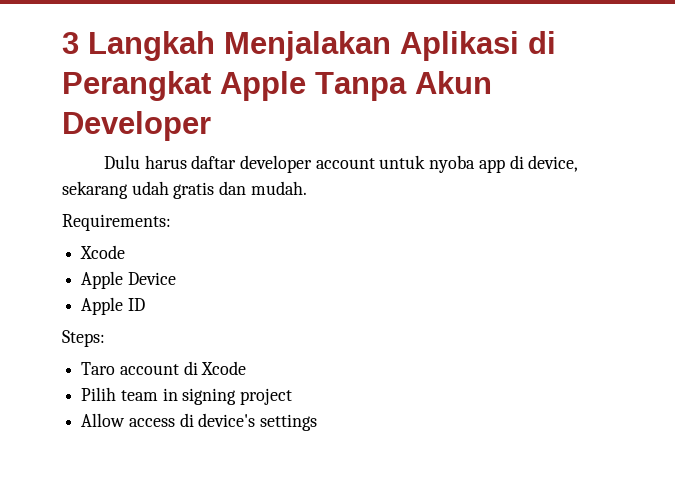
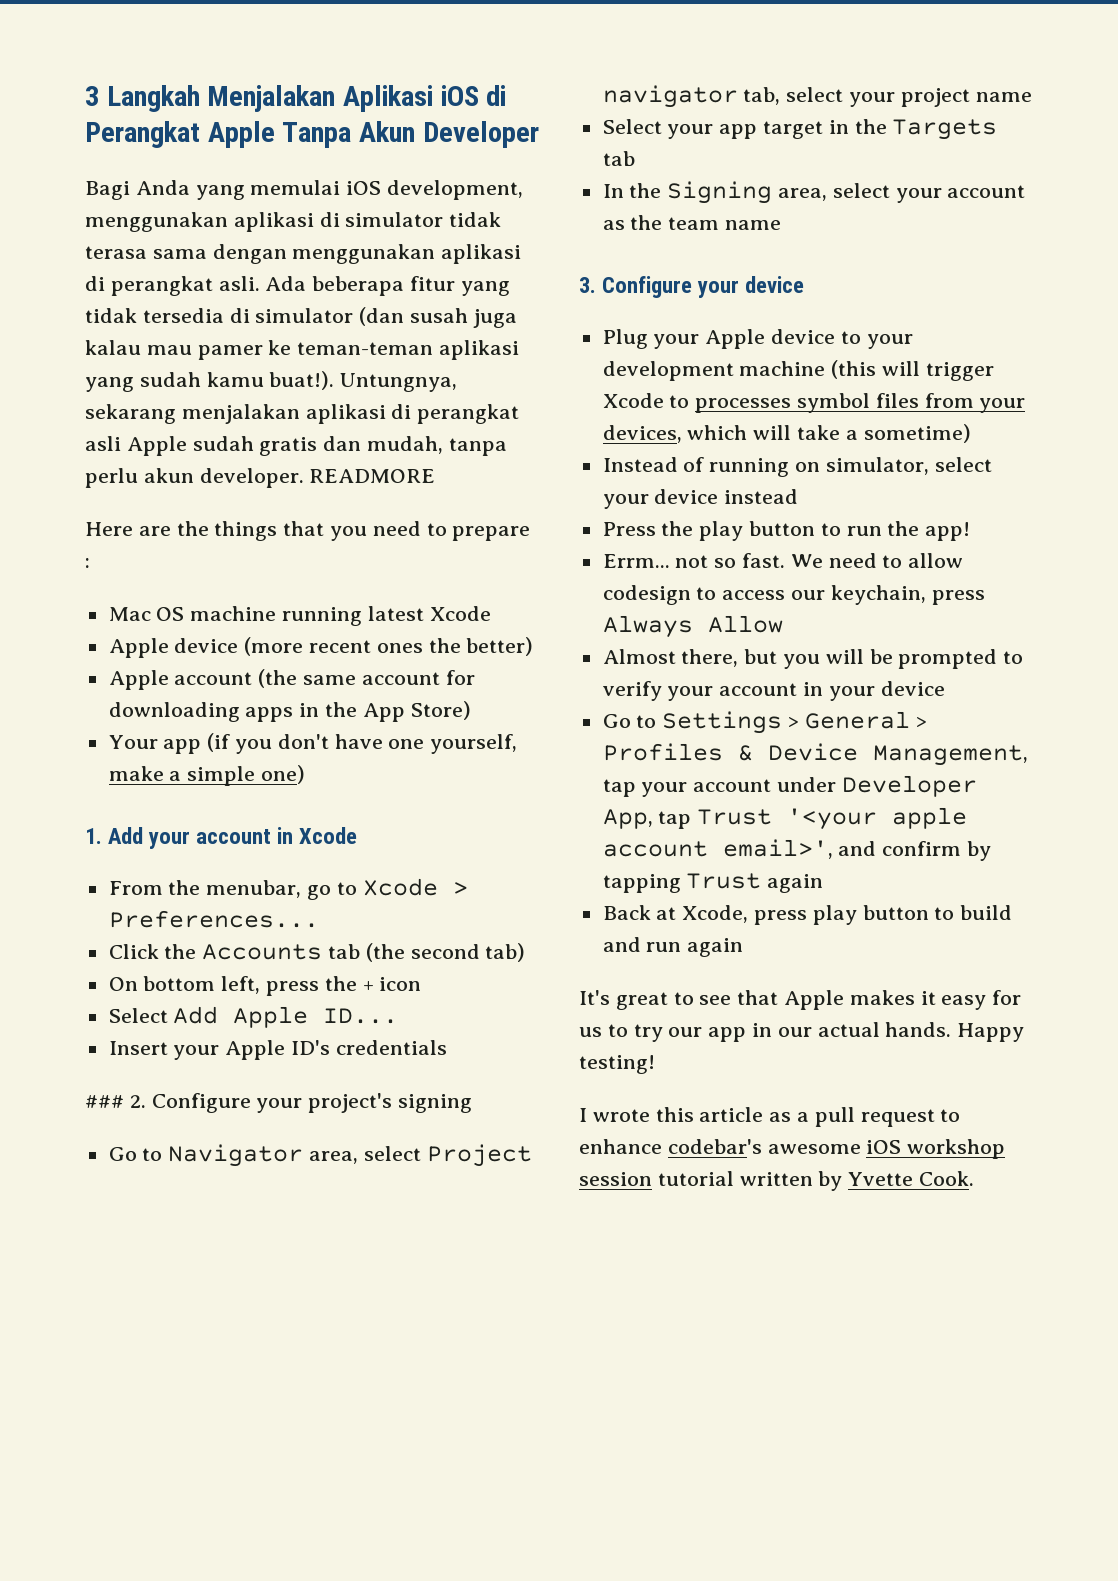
(519, 46) none -> [440,85,479,106] iOS
[103,155,579,173] [62,181,307,199] [62,214,171,231] [80,245,126,259] [81,271,176,289] [81,297,145,315] [62,330,105,347] [81,361,247,375] [81,387,293,405] [81,413,318,431] Dulu harus daftar developer account untuk nyoba app di device, sekarang udah gratis dan mudah. // Requirements: // Xcode // Apple Device // Apple ID // Steps: // Taro account di Xcode // Pilih team in signing project // Allow access di device's settings -> [85,180,524,200] [85,212,502,232] [85,244,522,264] [85,276,510,296] [85,307,517,328] [85,340,520,360] [85,371,458,392] [85,404,520,424] [85,436,507,456] [85,468,436,488] [85,521,531,541] [85,558,90,568] [108,606,491,626] [108,637,534,658] [108,669,475,690] [108,701,471,722] [108,733,518,754] [108,765,306,786] [85,827,358,849] [108,878,468,900] [108,910,319,928] [108,943,526,962] [108,976,422,996] [108,1006,399,1028] [108,1040,447,1060] [85,1093,473,1113] [108,1144,532,1167] [602,85,1032,108] [602,119,998,140] [602,151,635,166] [602,181,1026,204] [602,215,782,230] [579,276,805,298] [602,329,913,349] [602,360,994,381] [602,393,1026,413] [602,424,971,443] [602,457,992,477] [602,489,799,509] [602,521,971,541] [602,553,964,568] [602,585,985,605] [602,615,783,638] [602,649,1024,669] [602,681,945,701] [602,711,927,734] [602,743,1028,766] [602,775,977,797] [602,807,968,830] [602,839,992,861] [602,873,824,893] [602,905,1013,925] [602,937,744,957] [579,990,1022,1010] [579,1022,1025,1042] [579,1055,655,1074] [579,1107,961,1127] [579,1139,1006,1159] [579,1171,975,1191] Bagi Anda yang memulai iOS development, menggunakan aplikasi di simulator tidak terasa sama dengan menggunakan aplikasi di perangkat asli. Ada beberapa fitur yang tidak tersedia di simulator (dan susah juga kalau mau pamer ke teman-teman aplikasi yang sudah kamu buat!). Untungnya, sekarang menjalakan aplikasi di perangkat asli Apple sudah gratis dan mudah, tanpa perlu akun developer. READMORE // Here are the things that you need to prepare : // Mac OS machine running latest Xcode // Apple device (more recent ones the better) // Apple account (the same account for downloading apps in the App Store) // Your app (if you don't have one yourself, make a simple one) // 1. Add your account in Xcode // From the menubar, go to Xcode > Preferences... // Click the Accounts tab (the second tab) // On bottom left, press the + icon // Select Add Apple ID... // Insert your Apple ID's credentials // ### 2. Configure your project's signing // Go to Navigator area, select Project navigator tab, select your project name // Select your app target in the Targets tab // In the Signing area, select your account as the team name // 3. Configure your device // Plug your Apple device to your development machine (this will trigger Xcode to processes symbol files from your devices, which will take a sometime) // Instead of running on simulator, select your device instead // Press the play button to run the app! // Errm... not so fast. We need to allow codesign to access our keychain, press Always Allow // Almost there, but you will be prompted to verify your account in your device // Go to Settings > General > Profiles & Device Management, tap your account under Developer App, tap Trust '<your apple account email>', and confirm by tapping Trust again // Back at Xcode, press play button to build and run again // It's great to see that Apple makes it easy for us to try our app in our actual hands. Happy testing! // I wrote this article as a pull request to enhance codebar's awesome iOS workshop session tutorial written by Yvette Cook.

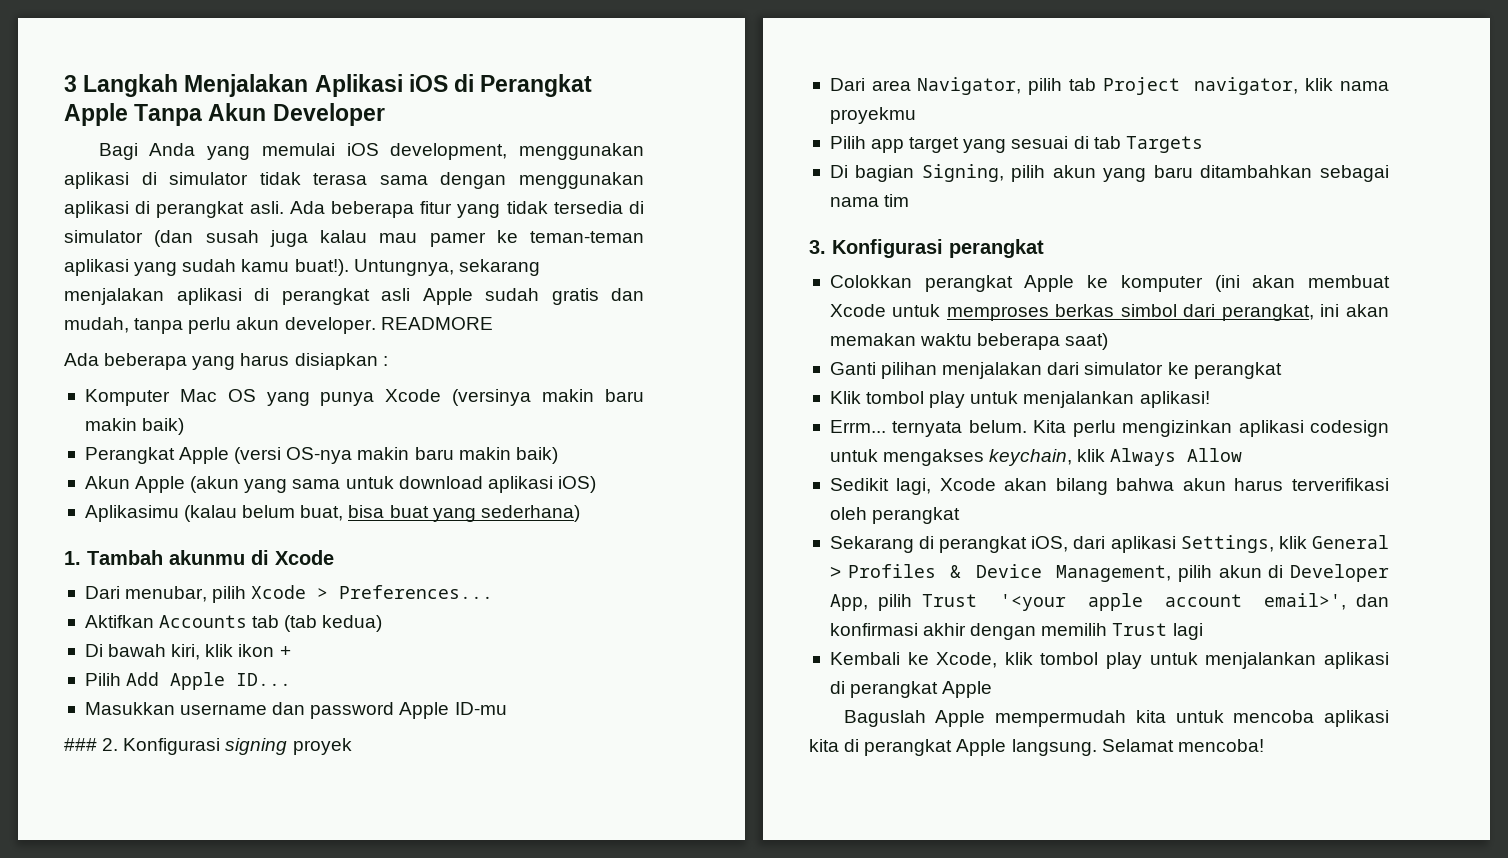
[85,521,531,541] Here are the things that you need to prepare -> [64,353,378,370] Ada beberapa yang harus disiapkan
(90, 563) none -> [84,389,170,406] Komputer
[190,606,491,626] [108,637,534,658] [108,669,475,690] [108,701,471,722] [108,733,518,754] [108,765,306,786] [85,827,358,849] [108,878,468,900] [108,910,319,928] [108,943,526,962] [108,976,357,996] machine running latest Xcode // Apple device (more recent ones the better) // Apple account (the same account for downloading apps in the App Store) // Your app (if you don't have one yourself, make a simple one) // 1. Add your account in Xcode // From the menubar, go to Xcode > Preferences... // Click the Accounts tab (the second tab) // On bottom left, press the -> [266,389,644,406] [84,418,185,435] [84,447,558,464] [84,476,596,493] [84,505,580,522] [64,550,334,565] [84,585,494,603] [84,615,383,632] [84,644,275,660] yang punya Xcode (versinya makin baru makin baik) // Perangkat Apple (versi OS-nya makin baru makin baik) // Akun Apple (akun yang sama untuk download aplikasi iOS) // Aplikasimu (kalau belum buat, bisa buat yang sederhana) // 1. Tambah akunmu di Xcode // Dari menubar, pilih Xcode > Preferences... // Aktifkan Accounts tab (tab kedua) // Di bawah kiri, klik ikon
[379,977,422,991] [108,1008,168,1023] icon // Select -> [84,673,121,686] // Pilih
[108,1040,447,1060] [85,1093,473,1113] [108,1144,532,1167] [602,85,1032,108] [602,119,998,140] [602,151,635,166] [602,181,1026,204] [602,215,782,230] [579,276,805,298] [602,329,913,349] [602,360,994,381] [602,393,1026,413] [602,424,971,443] [602,457,992,477] [602,489,799,509] [602,521,971,541] [602,553,964,568] [602,585,985,605] [602,615,783,638] [602,649,1024,669] [602,681,945,701] [602,711,800,734] Insert your Apple ID's credentials // ### 2. Configure your project's signing // Go to Navigator area, select Project navigator tab, select your project name // Select your app target in the Targets tab // In the Signing area, select your account as the team name // 3. Configure your device // Plug your Apple device to your development machine (this will trigger Xcode to processes symbol files from your devices, which will take a sometime) // Instead of running on simulator, select your device instead // Press the play button to run the app! // Errm... not so fast. We need to allow codesign to access our keychain, press Always Allow // Almost there, but you will be prompted to verify your account in your device // Go to Settings > -> [84,702,507,719] [64,738,352,755] [829,77,1389,95] [829,107,916,124] [829,136,1203,153] [829,164,1389,182] [829,194,910,207] [809,239,1044,258] [829,275,1391,292] [829,304,1389,321] [829,333,1109,350] [829,362,1282,379] [829,391,1210,408] [829,420,1390,437] [829,448,1243,466] [829,478,1389,495] [829,507,961,524] [829,535,1307,553] Masukkan username dan password Apple ID-mu // ### 2. Konfigurasi signing proyek // Dari area Navigator, pilih tab Project navigator, klik nama proyekmu // Pilih app target yang sesuai di tab Targets // Di bagian Signing, pilih akun yang baru ditambahkan sebagai nama tim // 3. Konfigurasi perangkat // Colokkan perangkat Apple ke komputer (ini akan membuat Xcode untuk memproses berkas simbol dari perangkat, ini akan memakan waktu beberapa saat) // Ganti pilihan menjalakan dari simulator ke perangkat // Klik tombol play untuk menjalankan aplikasi! // Errm... ternyata belum. Kita perlu mengizinkan aplikasi codesign untuk mengakses keychain, klik Always Allow // Sedikit lagi, Xcode akan bilang bahwa akun harus terverifikasi oleh perangkat // Sekarang di perangkat iOS, dari aplikasi Settings, klik
[602,777,837,797] tap your account under -> [1177,565,1284,582] pilih akun di
[658,811,692,829] tap -> [878,594,913,611] pilih
[838,841,992,861] [602,873,824,893] [602,905,1013,925] [602,937,744,957] [579,990,1022,1010] [579,1022,1025,1042] [579,1055,655,1074] [579,1107,961,1127] [579,1139,1006,1159] [579,1171,975,1191] and confirm by tapping Trust again // Back at Xcode, press play button to build and run again // It's great to see that Apple makes it easy for us to try our app in our actual hands. Happy testing! // I wrote this article as a pull request to enhance codebar's awesome iOS workshop session tutorial written by Yvette Cook. -> [1356,594,1389,607] [829,623,1203,640] [829,652,1389,669] [829,681,993,698] [843,710,1389,727] [809,739,1264,756] dan konfirmasi akhir dengan memilih Trust lagi // Kembali ke Xcode, klik tombol play untuk menjalankan aplikasi di perangkat Apple // Baguslah Apple mempermudah kita untuk mencoba aplikasi kita di perangkat Apple langsung. Selamat mencoba!

